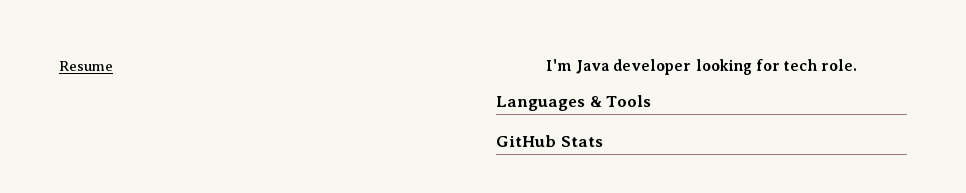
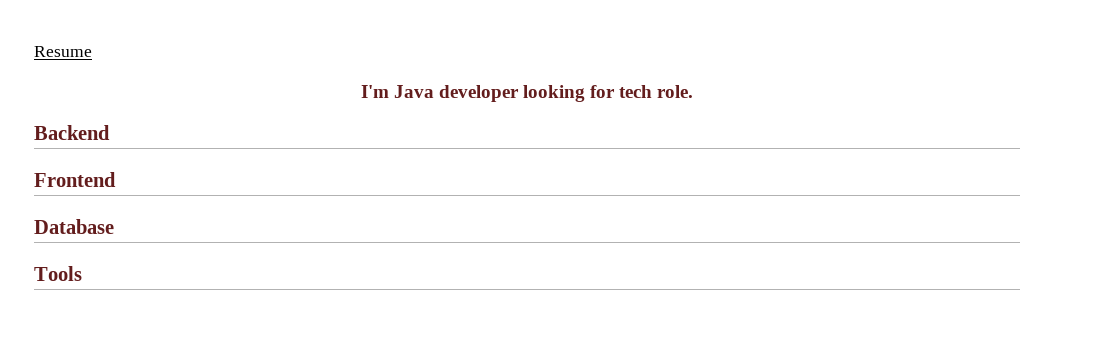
[496,96,602,111] Languages & -> [34,125,110,140] [34,172,116,187] [34,219,114,234] Backend // Frontend // Database //
[496,135,603,147] // GitHub Stats -> (82, 273) none

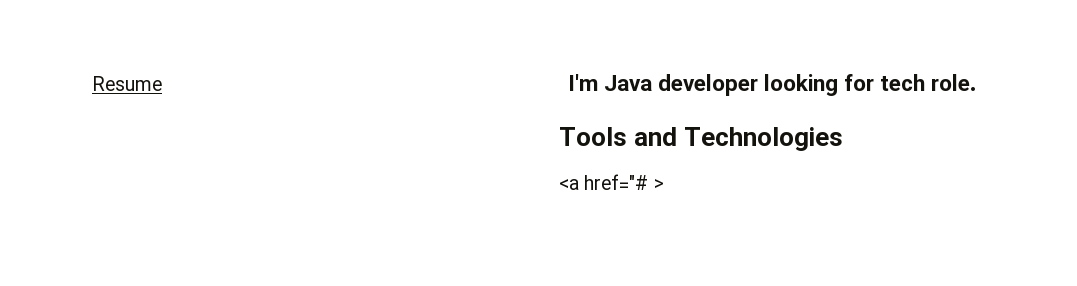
[34,125,110,140] [34,172,116,187] [34,219,114,234] [34,266,82,281] Backend // Frontend // Database // Tools -> [559,127,844,151] [559,174,664,190] Tools and Technologies // <a href="# >

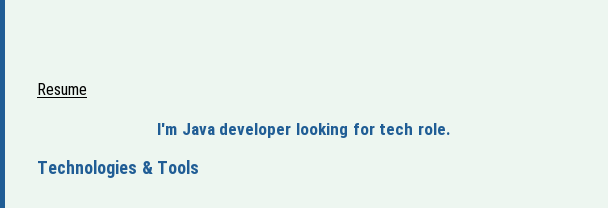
[559,127,844,151] [559,174,664,190] Tools and Technologies // <a href="# > -> [37,160,200,178] Technologies & Tools

